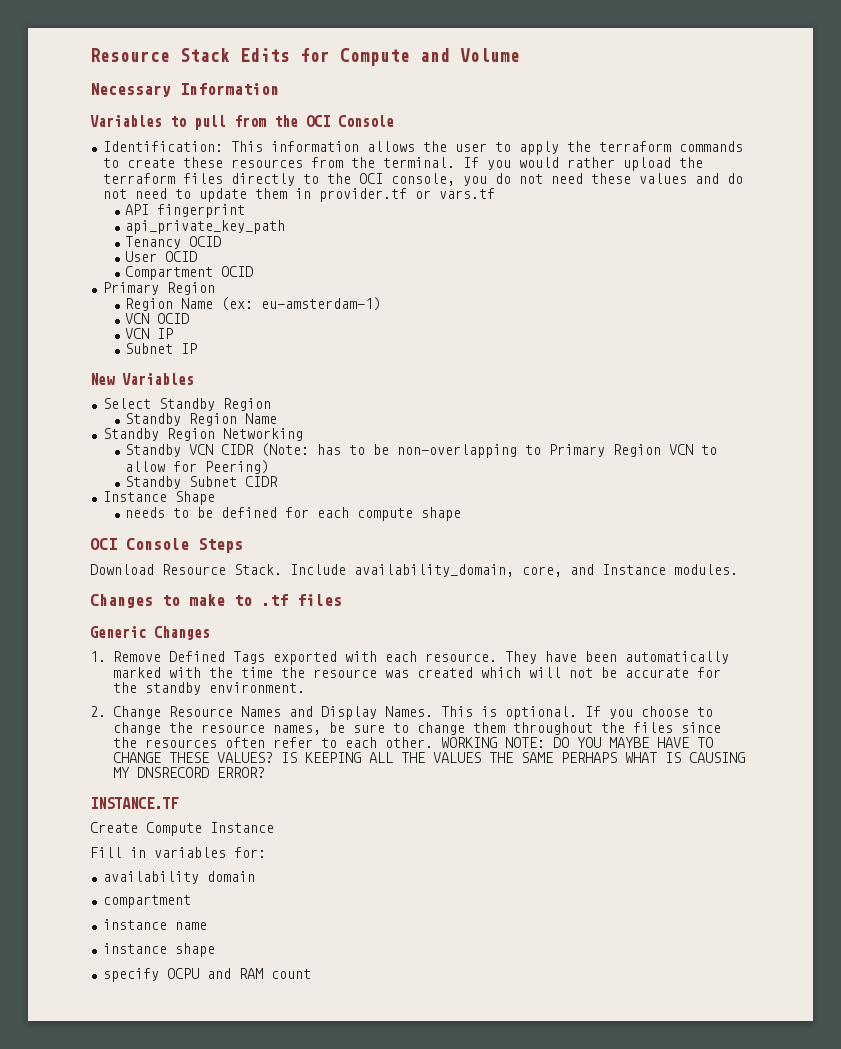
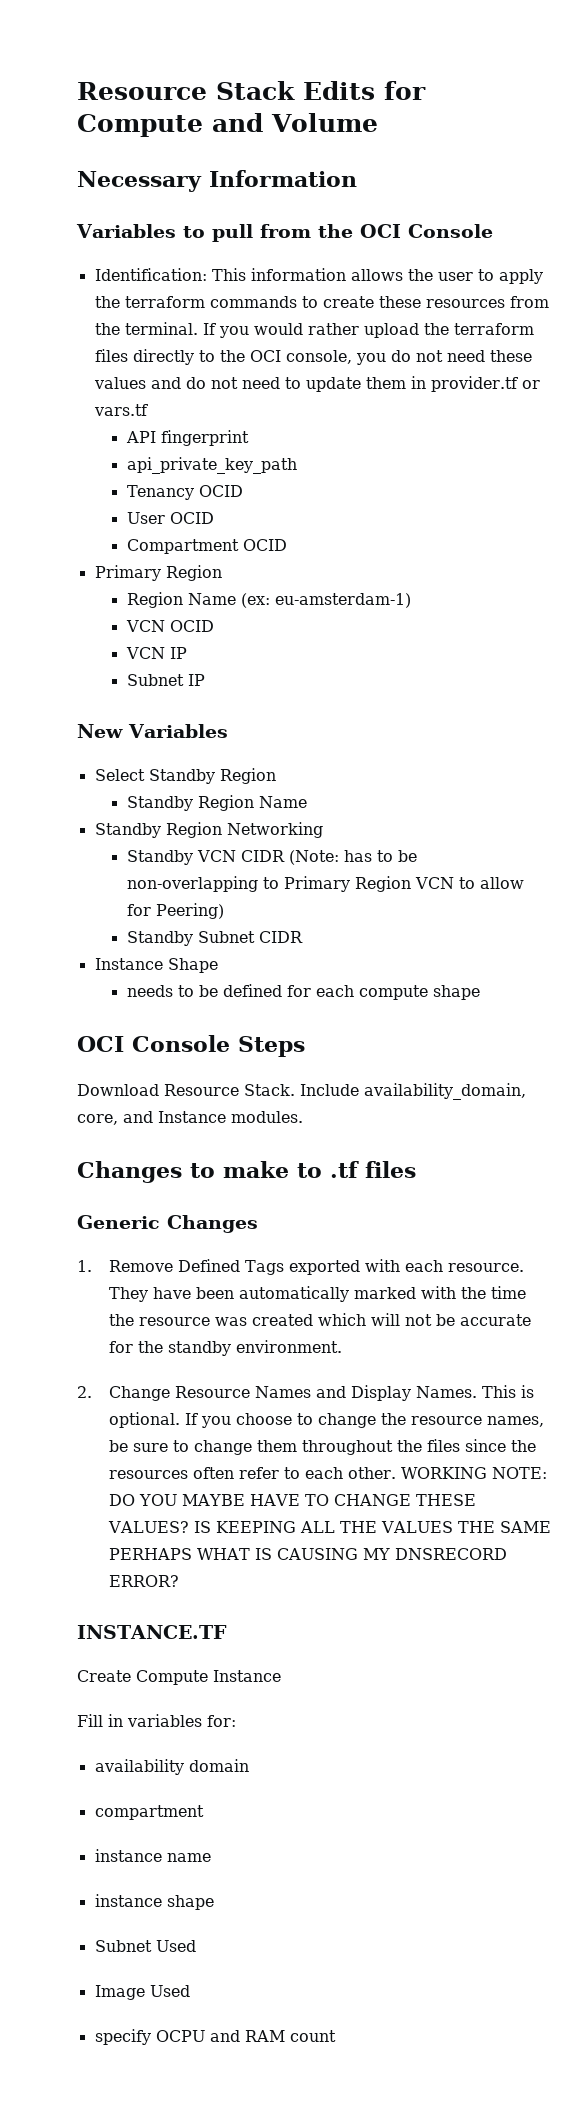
(215, 950) none -> [94,1940,196,1952] [94,1985,190,2000] // Subnet Used // Image Used

